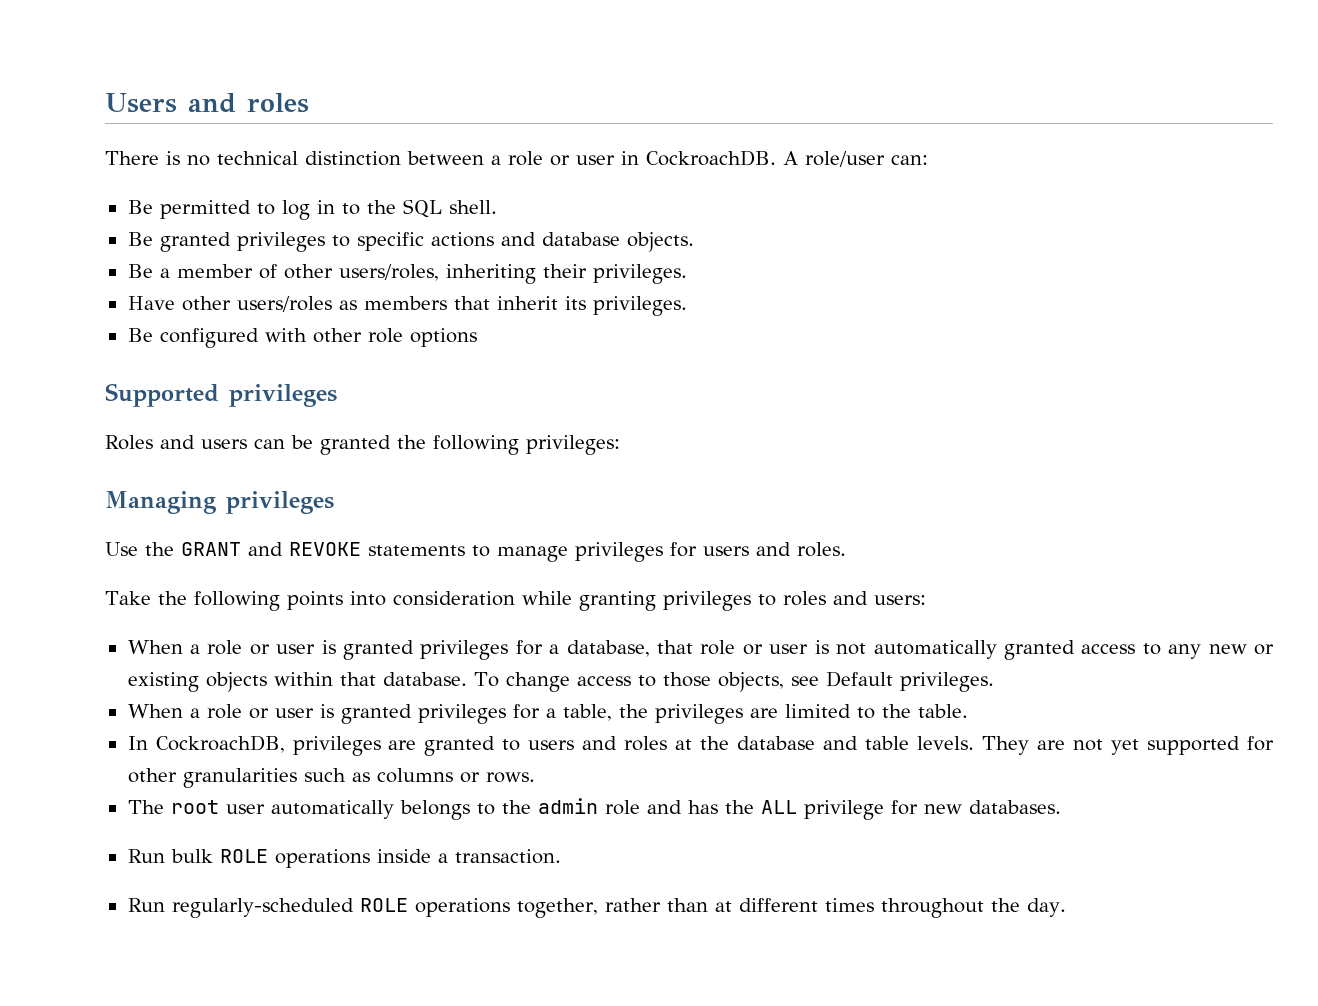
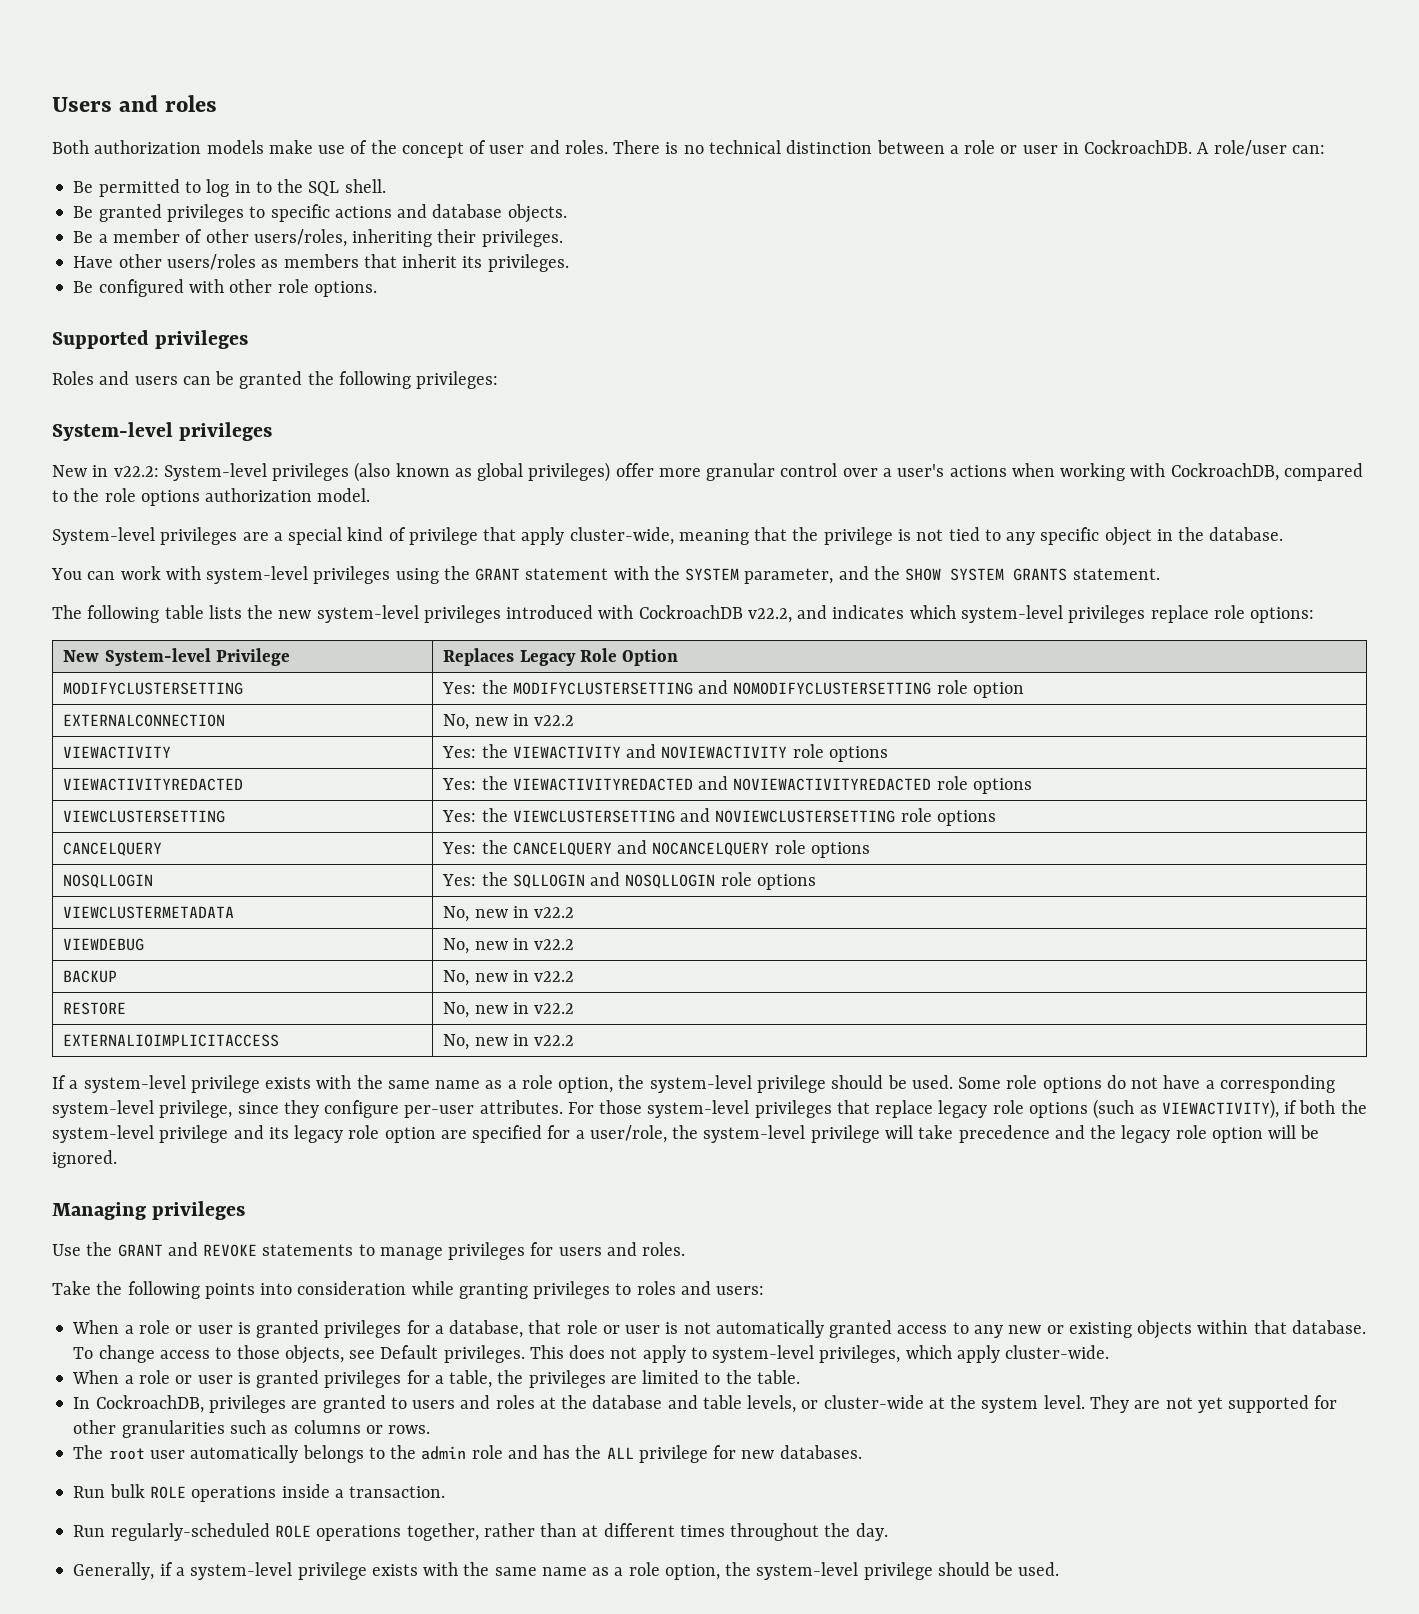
(309, 103) none -> [52,140,608,158] Both authorization models make use of the concept of user and roles.
[409,328,477,347] options -> [313,281,377,297] options.
(620, 445) none -> [52,422,273,441] [52,462,1363,482] [52,488,371,506] [52,527,1284,546] [51,566,1160,584] [52,605,1315,623] [63,648,290,666] [443,648,679,666] [63,682,244,695] [442,680,1024,698] [63,714,226,727] [443,714,575,730] [63,746,172,759] [442,744,888,762] [63,778,244,791] [442,776,1032,794] [63,810,226,823] [442,808,996,826] [63,842,163,856] [442,840,870,858] [63,874,154,888] [442,872,816,890] [63,906,235,919] [443,906,575,922] [63,938,145,951] [443,938,575,954] [63,970,118,983] [443,970,575,986] [63,1002,127,1015] [443,1002,575,1018] [63,1034,280,1047] [443,1034,575,1050] [52,1075,1335,1093] [52,1099,1367,1119] [52,1125,1320,1143] [52,1150,117,1168] // System-level privileges // New in v22.2: System-level privileges (also known as global privileges) offer more granular control over a user's actions when working with CockroachDB, compared to the role options authorization model. // System-level privileges are a special kind of privilege that apply cluster-wide, meaning that the privilege is not tied to any specific object in the database. // You can work with system-level privileges using the GRANT statement with the SYSTEM parameter, and the SHOW SYSTEM GRANTS statement. // The following table lists the new system-level privileges introduced with CockroachDB v22.2, and indicates which system-level privileges replace role options: // New System-level Privilege | Replaces Legacy Role Option // MODIFYCLUSTERSETTING | Yes: the MODIFYCLUSTERSETTING and NOMODIFYCLUSTERSETTING role option // EXTERNALCONNECTION | No, new in v22.2 // VIEWACTIVITY | Yes: the VIEWACTIVITY and NOVIEWACTIVITY role options // VIEWACTIVITYREDACTED | Yes: the VIEWACTIVITYREDACTED and NOVIEWACTIVITYREDACTED role options // VIEWCLUSTERSETTING | Yes: the VIEWCLUSTERSETTING and NOVIEWCLUSTERSETTING role options // CANCELQUERY | Yes: the CANCELQUERY and NOCANCELQUERY role options // NOSQLLOGIN | Yes: the SQLLOGIN and NOSQLLOGIN role options // VIEWCLUSTERMETADATA | No, new in v22.2 // VIEWDEBUG | No, new in v22.2 // BACKUP | No, new in v22.2 // RESTORE | No, new in v22.2 // EXTERNALIOIMPLICITACCESS | No, new in v22.2 // If a system-level privilege exists with the same name as a role option, the system-level privilege should be used. Some role options do not have a corresponding system-level privilege, since they configure per-user attributes. For those system-level privileges that replace legacy role options (such as VIEWACTIVITY), if both the system-level privilege and its legacy role option are specified for a user/role, the system-level privilege will take precedence and the legacy role option will be ignored.
(994, 682) none -> [529,1345,1110,1363] This does not apply to system-level privileges, which apply cluster-wide.
[917,736,975,750] levels. -> [747,1395,1085,1413] levels, or cluster-wide at the system level.
(1066, 907) none -> [73,1562,1060,1580] // Generally, if a system-level privilege exists with the same name as a role option, the system-level privilege should be used.

